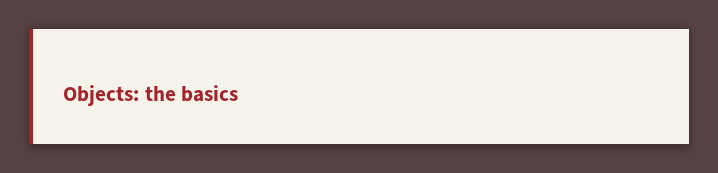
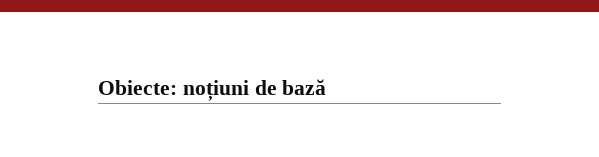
[63,85,239,106] Objects: the basics -> [98,79,327,101] Obiecte: noțiuni de bază

